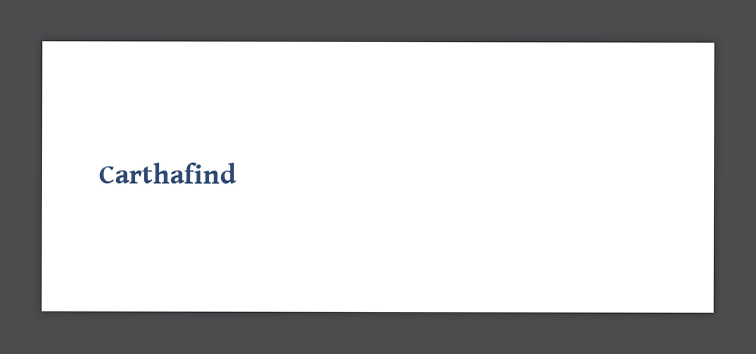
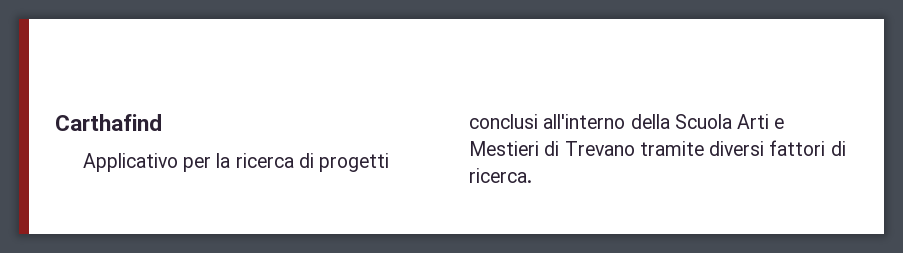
(238, 173) none -> [82,153,390,172] [469,114,785,129] [469,140,846,156] [469,168,532,183] // Applicativo per la ricerca di progetti conclusi all'interno della Scuola Arti e Mestieri di Trevano tramite diversi fattori di ricerca.

